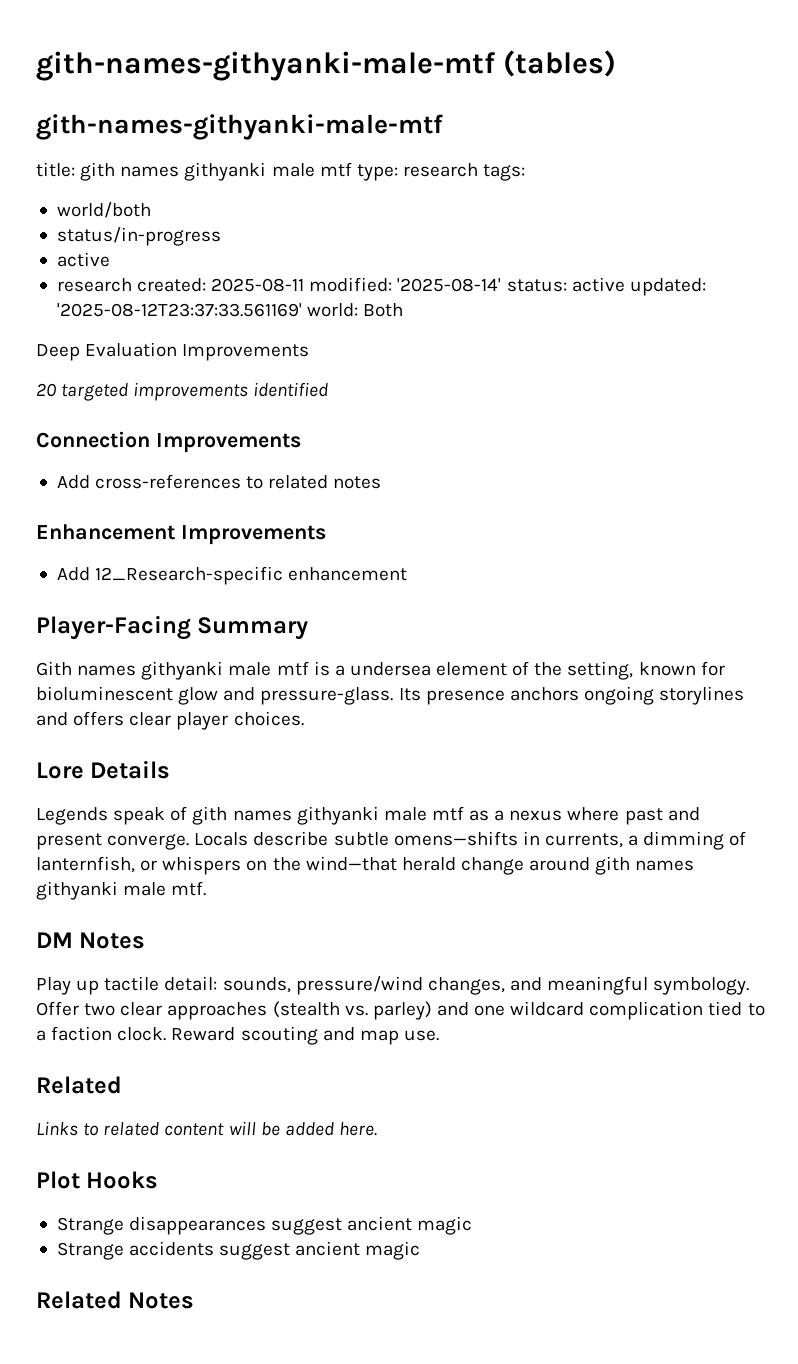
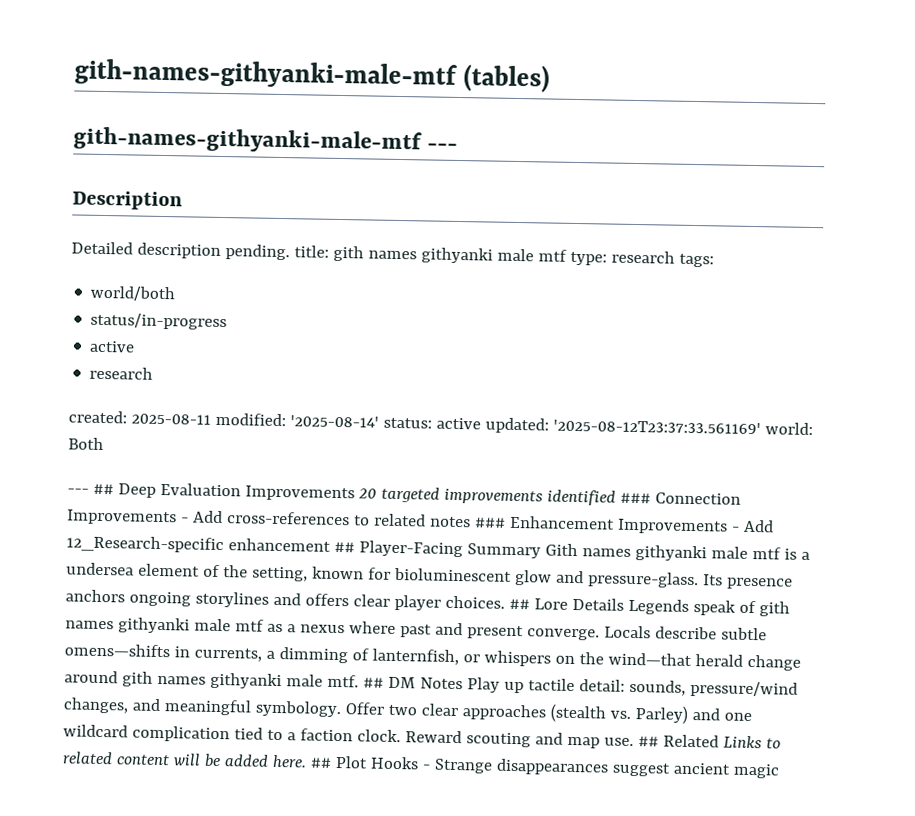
(443, 127) // -> [427,142,459,150] [72,190,183,211] [71,241,290,261] --- // Description // Detailed description pending.
(132, 285) none -> (154, 373) //
(404, 310) none -> [67,483,114,495] --- ##
(310, 352) // -> (355, 493) none
(329, 389) // -> [619,492,651,504] ###
(301, 443) // -> [180,517,189,523] -
(382, 482) // -> [473,517,506,528] ###
(326, 535) // -> [730,526,740,532] -
(408, 574) // -> [333,541,355,553] ##
(309, 628) // -> (541, 551) none
(304, 718) // -> [508,598,530,610] ##
(171, 769) // -> (624, 604) none
(207, 888) // -> [362,677,384,688] ##
(146, 940) // -> (463, 683) none
[372,1001,432,1020] parley) -> [634,705,688,724] Parley)
[36,1076,122,1094] // Related // -> [637,734,719,748] ## Related
(377, 1129) // -> [309,757,332,768] ##
(159, 1180) // -> [421,764,430,770] -
[56,1241,421,1260] [36,1291,195,1309] // Strange accidents suggest ancient magic // Related Notes -> (780, 771) none

